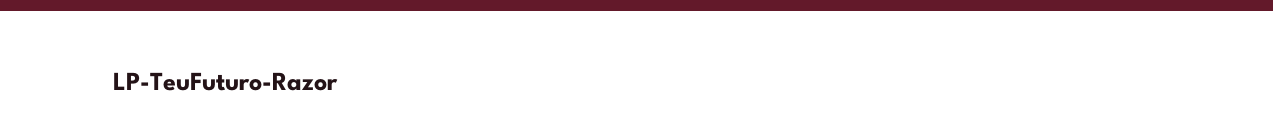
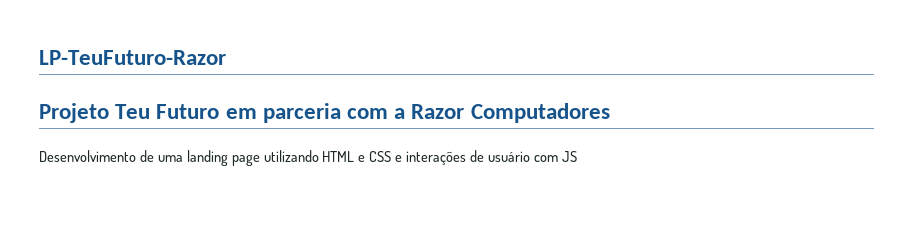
(338, 81) none -> [39,103,610,123] [39,150,577,166] // Projeto Teu Futuro em parceria com a Razor Computadores // Desenvolvimento de uma landing page utilizando HTML e CSS e interações de usuário com JS

